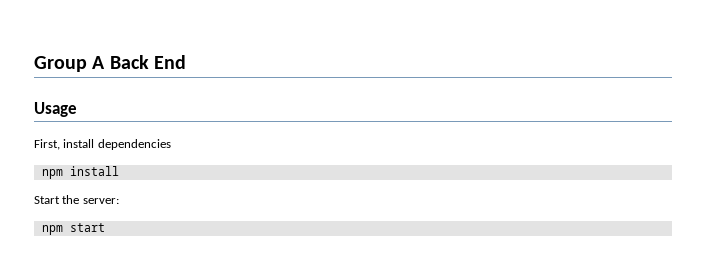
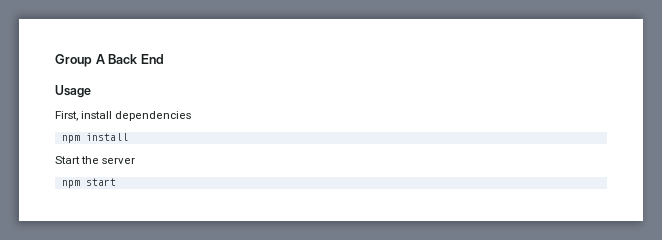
[82,198,119,204] server: -> [102,158,136,164] server

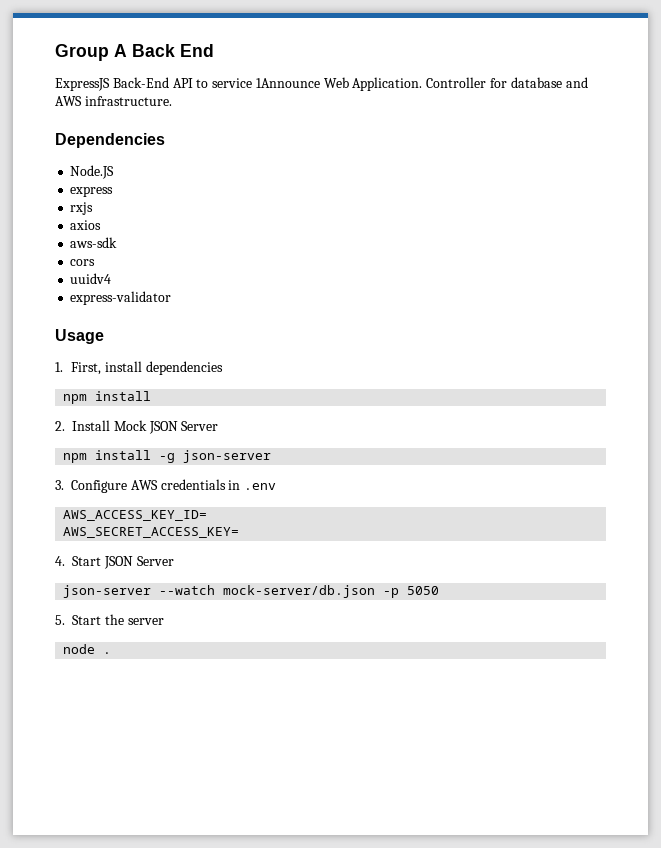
(164, 59) none -> [55,77,588,91] [55,96,172,106] [55,133,165,148] [70,165,115,179] [70,186,114,197] [70,202,94,215] [70,220,102,230] [70,237,118,248] [70,259,96,266] [70,273,112,284] [70,291,172,305] // ExpressJS Back-End API to service 1Announce Web Application. Controller for database and AWS infrastructure. // Dependencies // Node.JS // express // rxjs // axios // aws-sdk // cors // uuidv4 // express-validator
(91, 91) none -> [55,362,63,372] 1.
(128, 137) none -> [55,420,219,434] [63,450,272,463] [55,479,277,493] [63,510,208,521] [63,527,240,538] [55,556,174,569] [63,585,440,598] [55,615,65,625] 2. Install Mock JSON Server // npm install -g json-server // 3. Configure AWS credentials in .env // AWS_ACCESS_KEY_ID= // AWS_SECRET_ACCESS_KEY= // 4. Start JSON Server // json-server --watch mock-server/db.json -p 5050 // 5.
[61,178,116,188] npm start -> [63,644,112,654] node .

